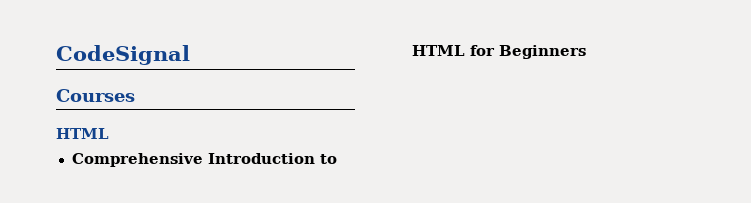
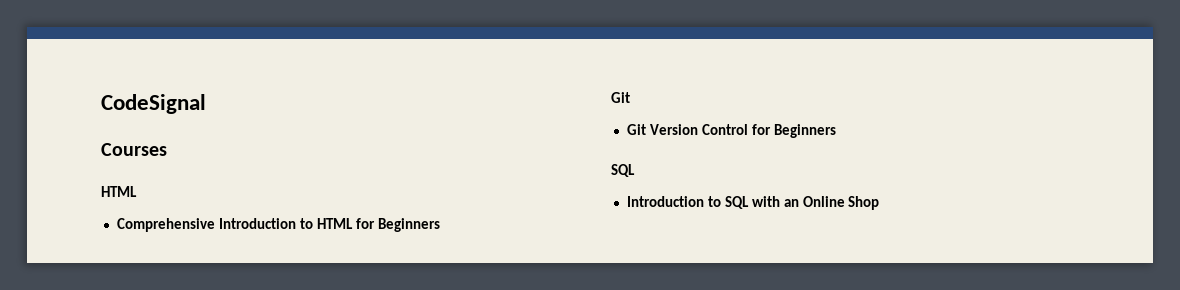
(586, 52) none -> [611,92,630,103] [626,124,836,138] [611,164,635,177] [626,196,880,210] // Git // Git Version Control for Beginners // SQL // Introduction to SQL with an Online Shop

